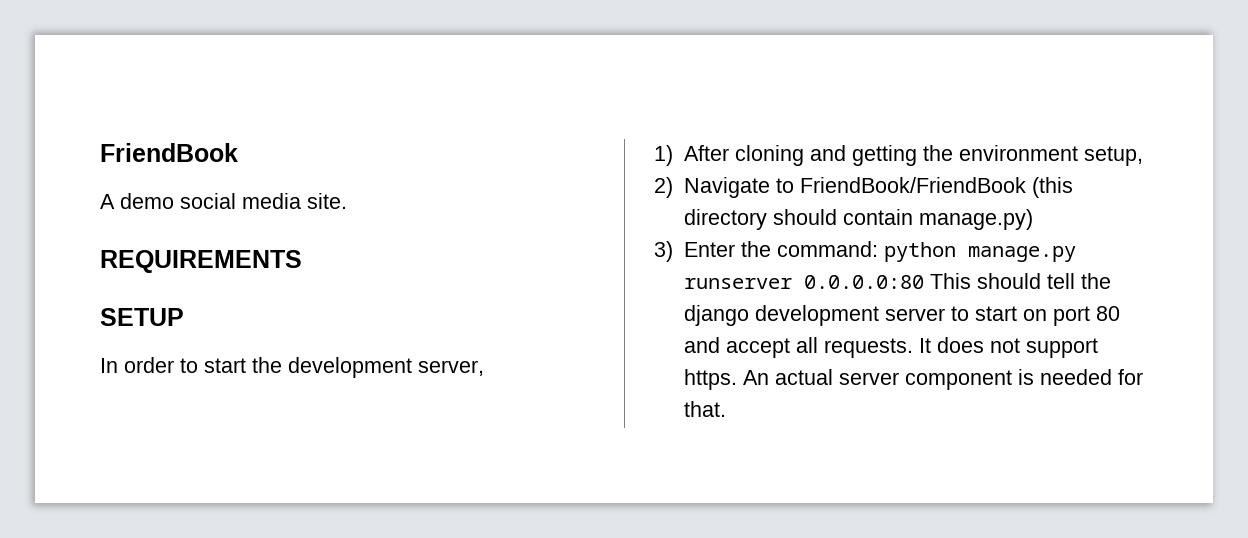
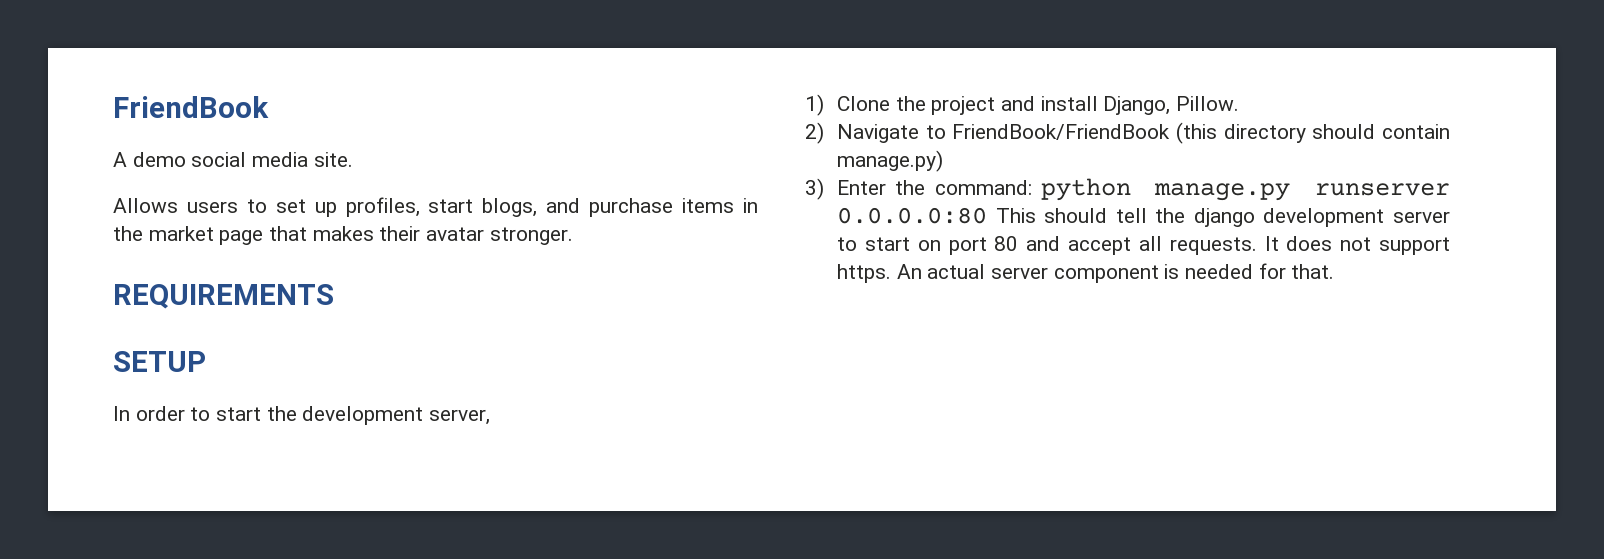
(347, 201) none -> [113,197,758,217] [113,226,573,245] // Allows users to set up profiles, start blogs, and purchase items in the market page that makes their avatar stronger.
[683,145,1143,166] After cloning and getting the environment setup, -> [837,96,1240,115] Clone the project and install Django, Pillow.

